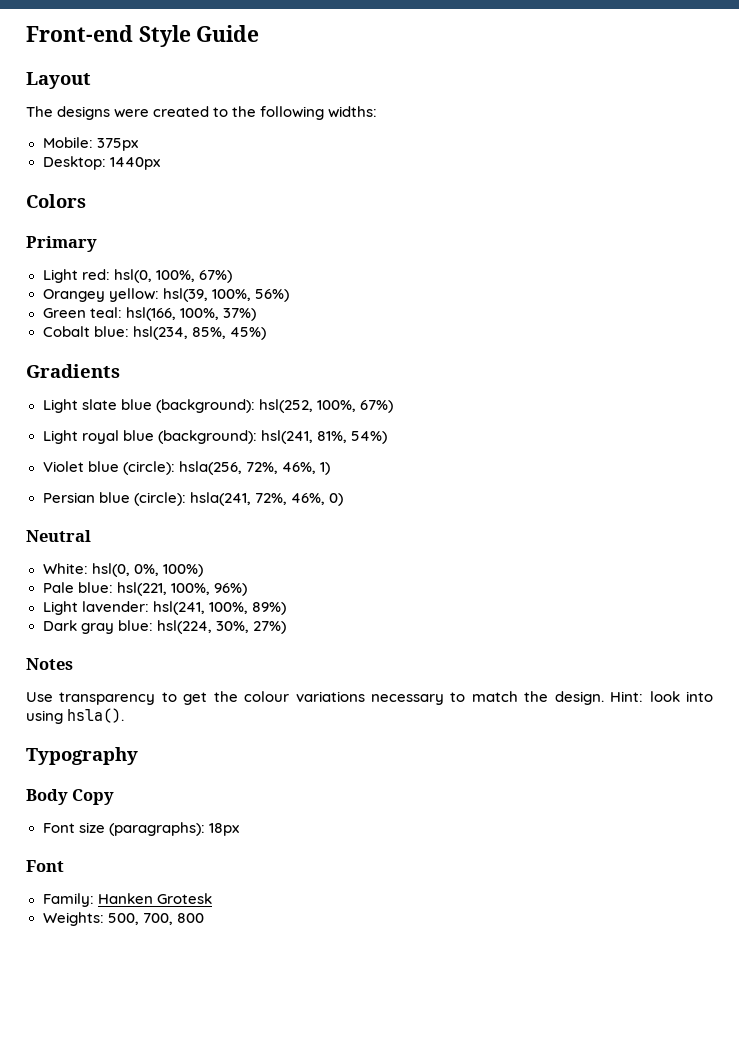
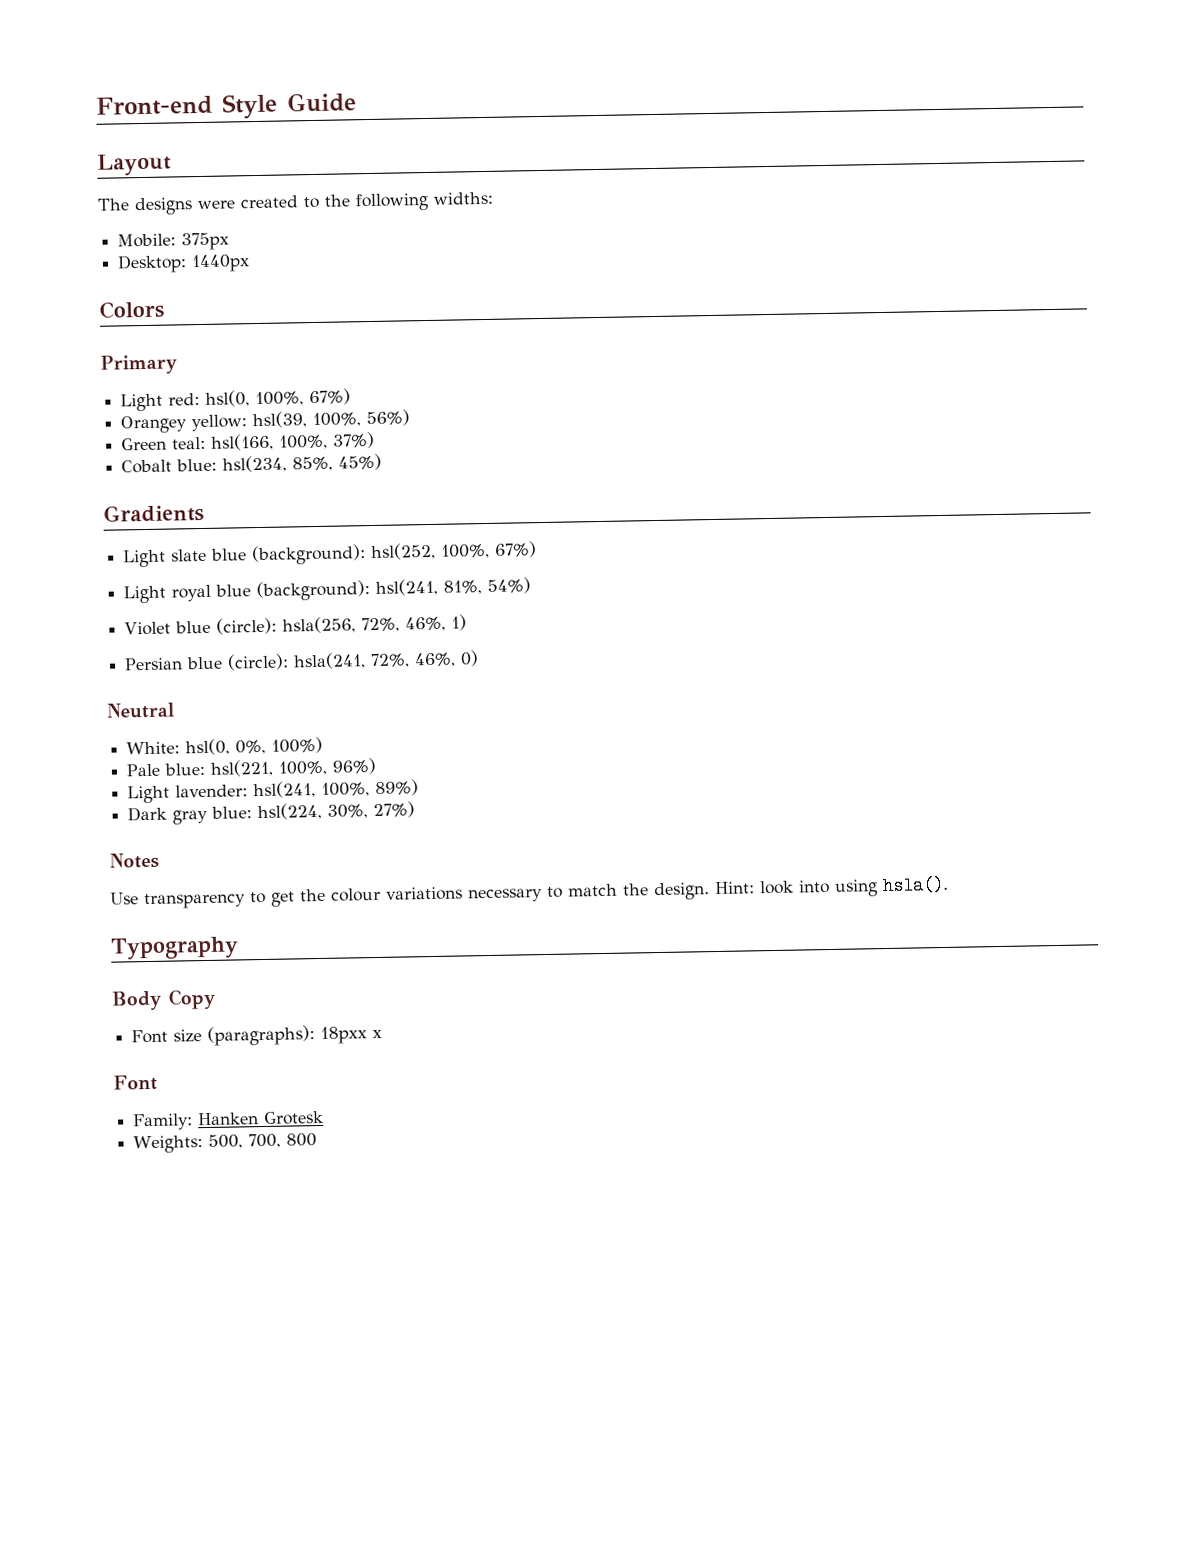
[208,823,239,836] 18px -> [320,1026,383,1044] 18pxx x

